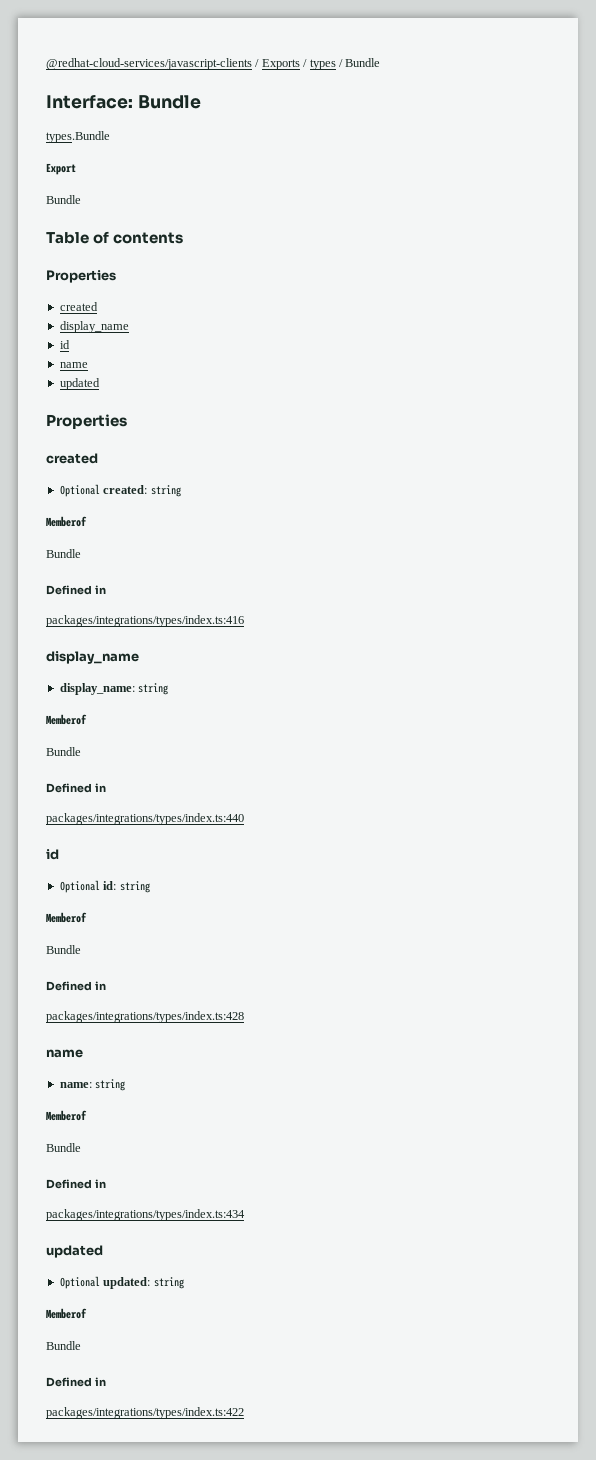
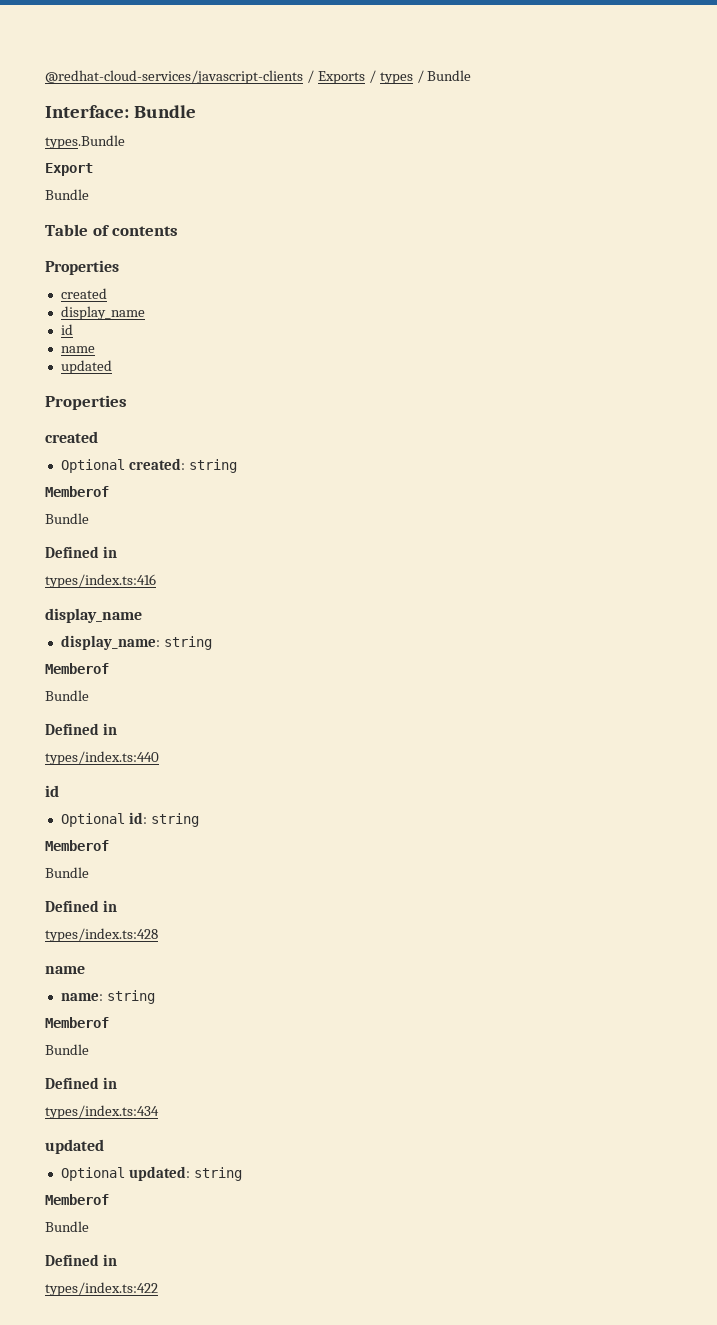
[46,615,244,627] packages/integrations/types/index.ts:416 -> [45,574,156,588] types/index.ts:416
[46,813,244,825] packages/integrations/types/index.ts:440 -> [45,751,159,765] types/index.ts:440
[46,1011,244,1023] packages/integrations/types/index.ts:428 -> [45,928,158,942] types/index.ts:428
[46,1209,245,1221] packages/integrations/types/index.ts:434 -> [45,1105,159,1119] types/index.ts:434
[46,1407,244,1419] packages/integrations/types/index.ts:422 -> [45,1282,158,1296] types/index.ts:422

